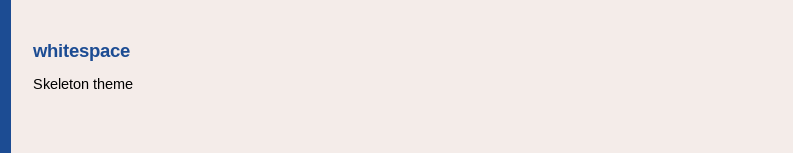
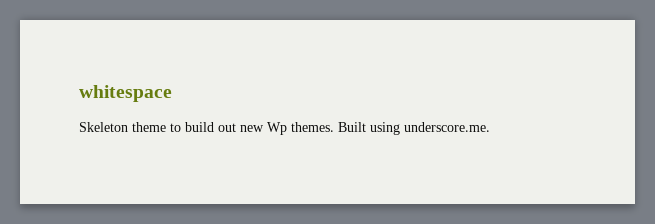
(133, 83) none -> [170,122,490,135] to build out new Wp themes. Built using underscore.me.

